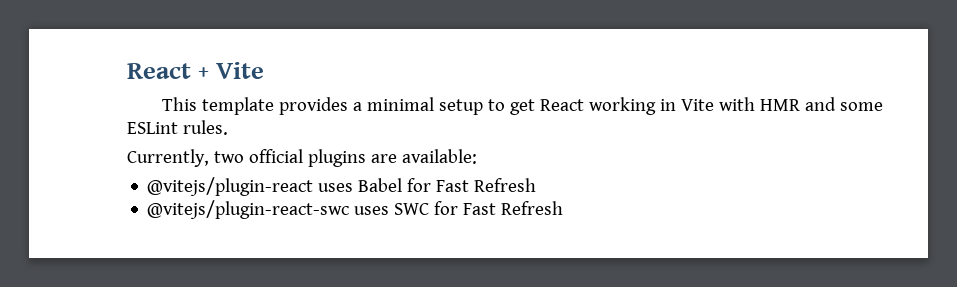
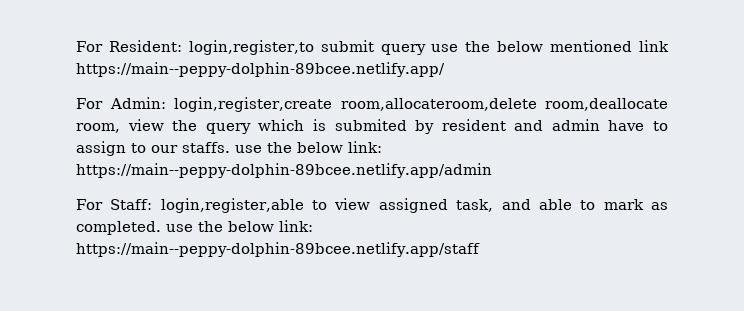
[127,62,265,79] [162,97,883,115] [127,120,228,135] [127,149,477,167] [147,177,537,196] [147,200,564,219] React + Vite // This template provides a minimal setup to get React working in Vite with HMR and some ESLint rules. // Currently, two official plugins are available: // @vitejs/plugin-react uses Babel for Fast Refresh // @vitejs/plugin-react-swc uses SWC for Fast Refresh -> [76,40,669,55] [76,62,445,77] [76,97,668,112] [76,119,668,134] [76,141,382,156] [76,163,492,178] [76,198,668,213] [76,220,313,235] [76,242,480,257] For Resident: login,register,to submit query use the below mentioned link https://main--peppy-dolphin-89bcee.netlify.app/ // For Admin: login,register,create room,allocateroom,delete room,deallocate room, view the query which is submited by resident and admin have to assign to our staffs. use the below link: https://main--peppy-dolphin-89bcee.netlify.app/admin // For Staff: login,register,able to view assigned task, and able to mark as completed. use the below link: https://main--peppy-dolphin-89bcee.netlify.app/staff

